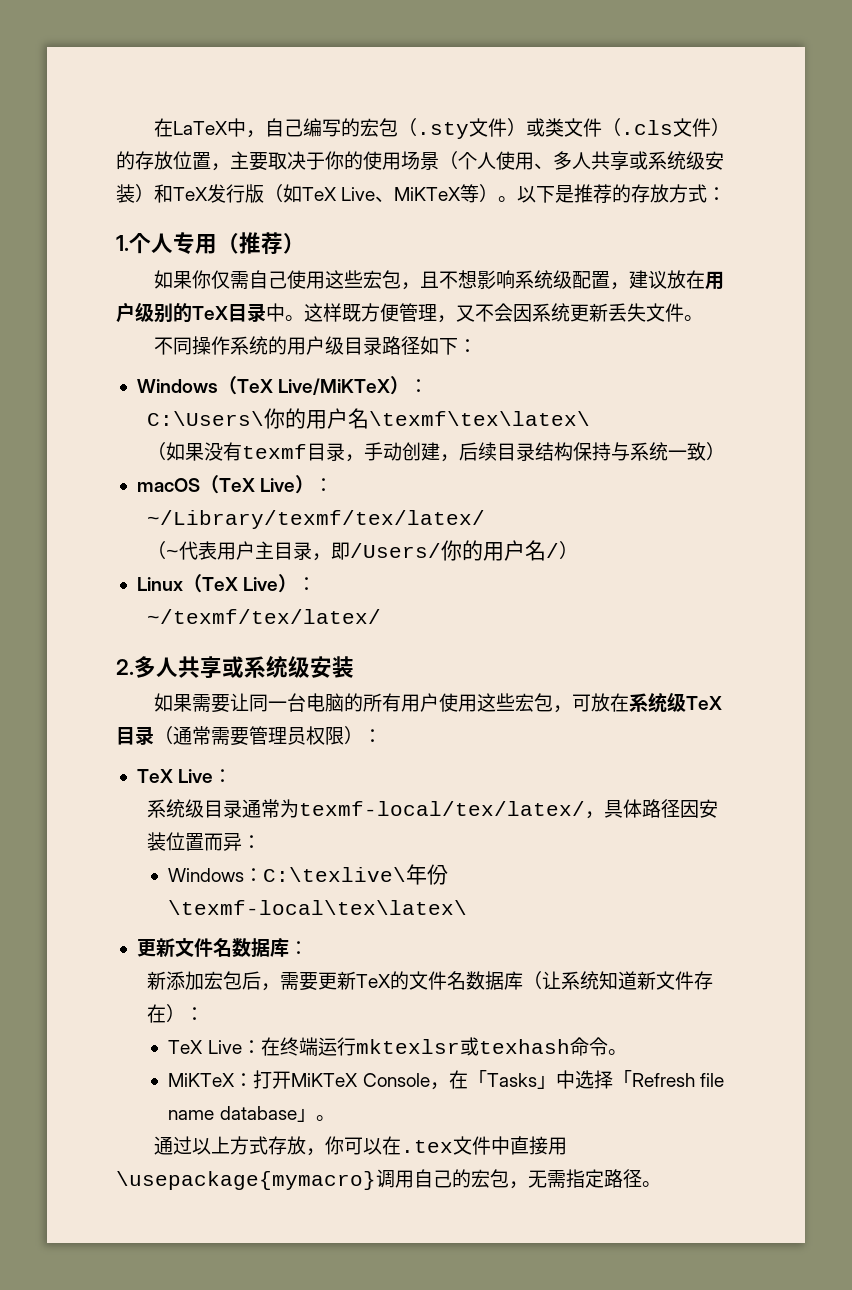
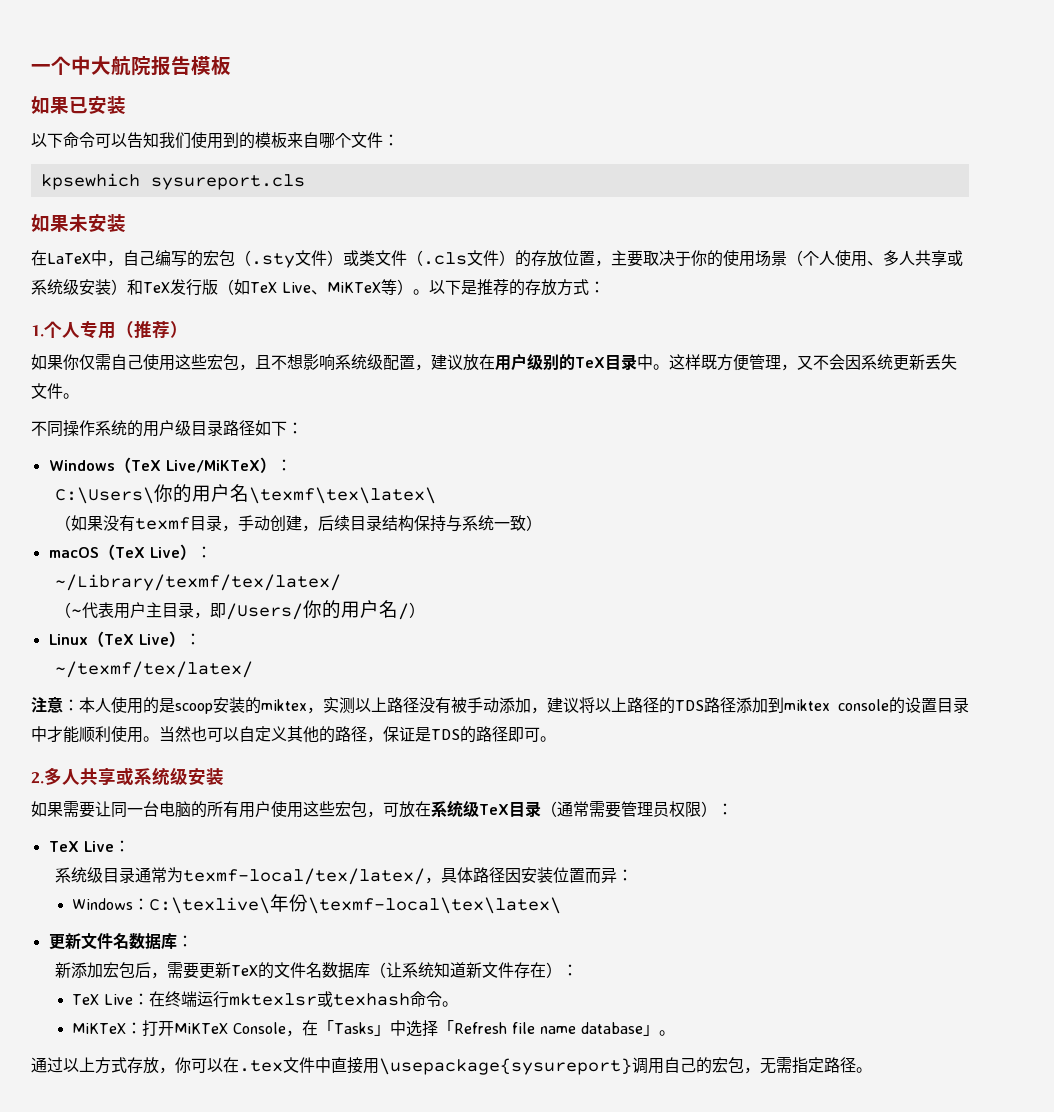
(154, 127) none -> [31,55,231,76] [31,96,126,114] [31,132,399,149] [40,173,305,190] [31,214,126,232] 一个中大航院报告模板 // 如果已安装 // 以下命令可以告知我们使用到的模板来自哪个文件： // kpsewhich sysureport.cls // 如果未安装 //
(382, 616) none -> [31,697,969,714] [31,726,556,743] // 注意：本人使用的是scoop安装的miktex，实测以上路径没有被手动添加，建议将以上路径的TDS路径添加到miktex console的设置目录中才能顺利使用。当然也可以自定义其他的路径，保证是TDS的路径即可。
[116,1171,376,1190] \usepackage{mymacro} -> [379,1058,632,1075] \usepackage{sysureport}

